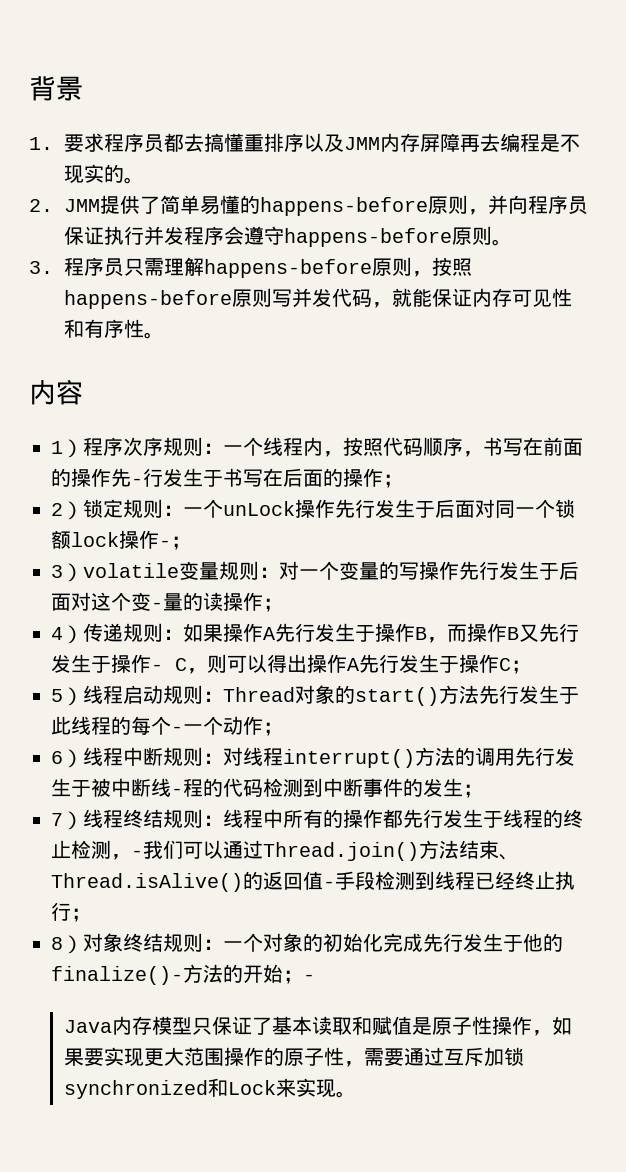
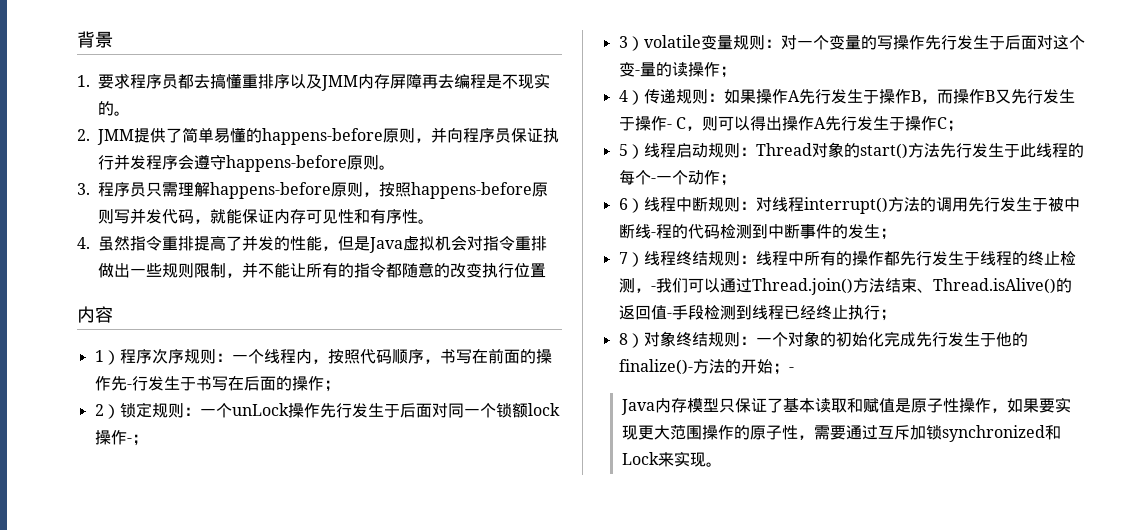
(165, 335) none -> [77,235,547,253] [98,262,546,278] // 4.虽然指令重排提高了并发的性能，但是Java虚拟机会对指令重排做出一些规则限制，并不能让所有的指令都随意的改变执行位置

